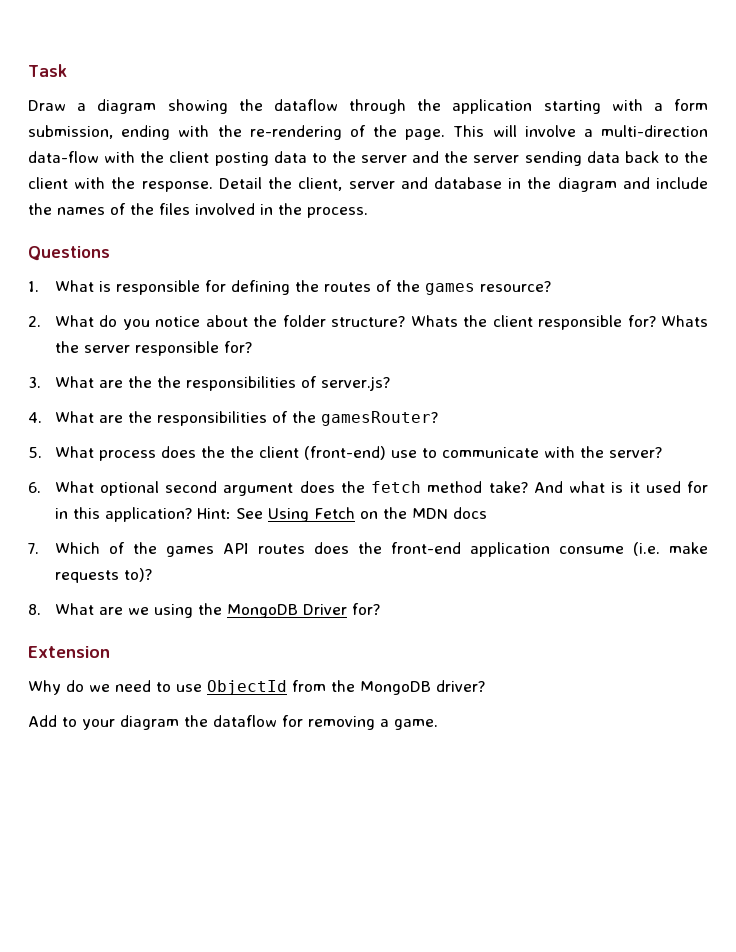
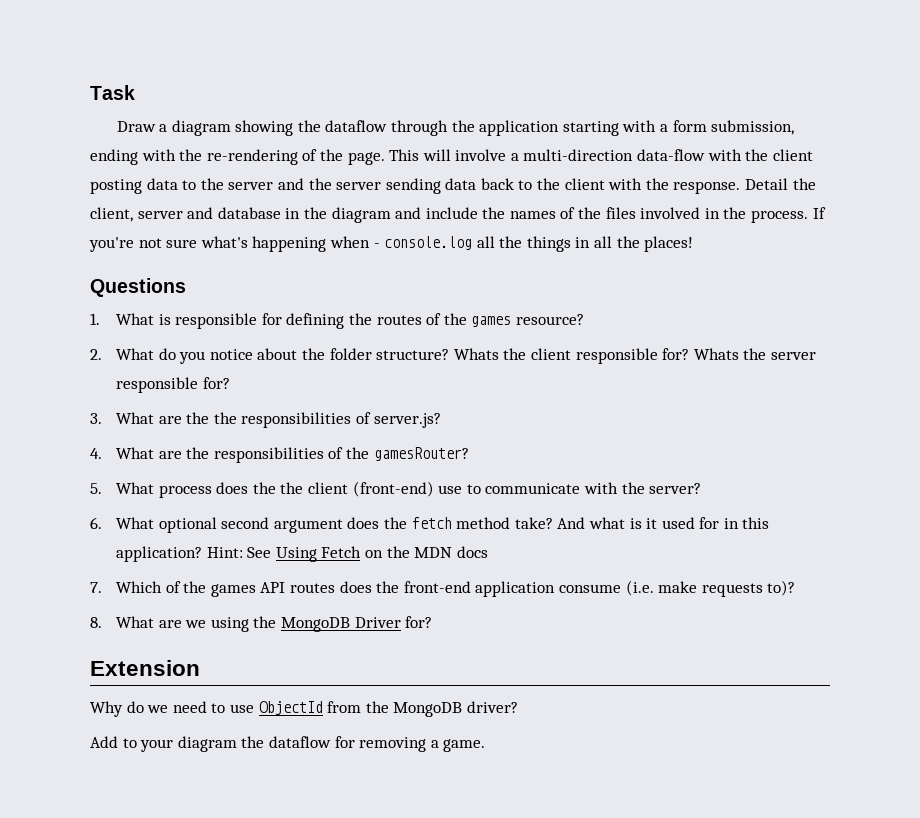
(368, 212) none -> [812,207,826,219] [89,236,694,252] If you're not sure what's happening when - console.log all the things in all the places!

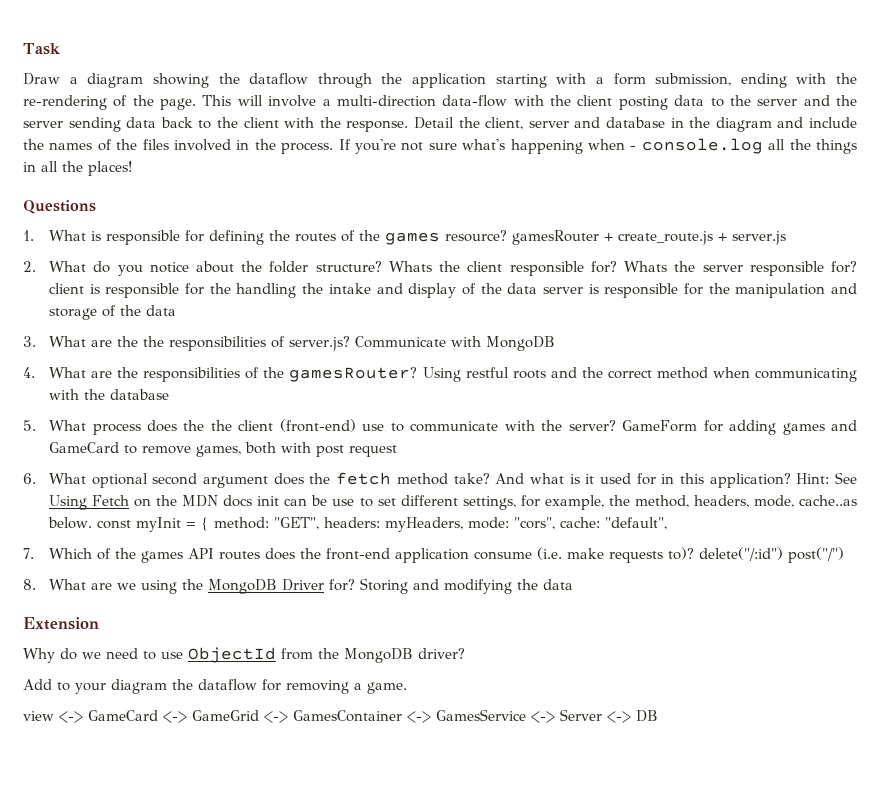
(584, 319) none -> [512,230,787,245] gamesRouter + create_route.js + server.js
(230, 383) none -> [49,283,858,298] [49,305,177,320] client is responsible for the handling the intake and display of the data server is responsible for the manipulation and storage of the data
(441, 420) none -> [355,336,556,351] Communicate with MongoDB
(469, 454) none -> [422,367,858,382] [49,389,170,400] Using restful roots and the correct method when communicating with the database
(702, 488) none -> [622,420,857,435] [49,442,398,457] GameForm for adding games and GameCard to remove games, both with post request
(488, 552) none -> [257,495,858,510] [48,517,668,532] init can be use to set different settings, for example, the method, headers, mode, cache..as below. const myInit = { method: "GET", headers: myHeaders, mode: "cors", cache: "default",
(796, 588) none -> [699,547,845,563] delete("/:id") post("/")
(433, 622) none -> [360,578,574,594] Storing and modifying the data
(486, 745) none -> [23,709,658,723] // view <-> GameCard <-> GameGrid <-> GamesContainer <-> GamesService <-> Server <-> DB

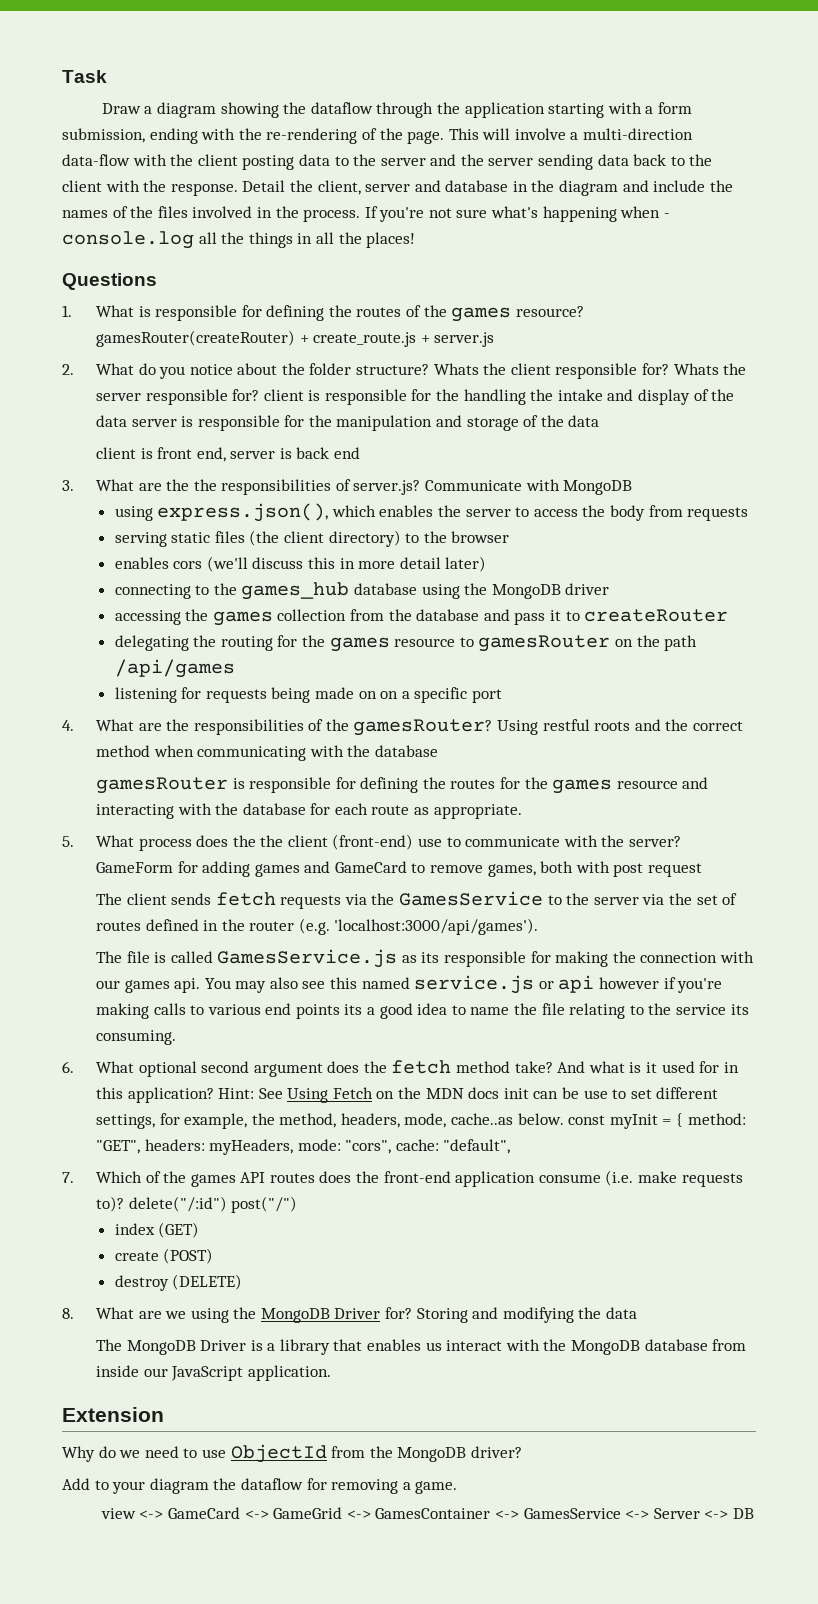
[512,230,600,245] gamesRouter -> [95,330,295,347] gamesRouter(createRouter)
(177, 310) none -> [95,447,361,462] // client is front end, server is back end
(556, 343) none -> [114,503,749,522] [114,530,510,547] [114,556,487,572] [114,582,610,600] [114,609,729,626] [114,635,698,652] [114,659,235,678] [114,687,502,703] // using express.json(), which enables the server to access the body from requests // serving static files (the client directory) to the browser // enables cors (we'll discuss this in more detail later) // connecting to the games_hub database using the MongoDB driver // accessing the games collection from the database and pass it to createRouter // delegating the routing for the games resource to gamesRouter on the path /api/games // listening for requests being made on on a specific port
(170, 394) none -> [95,777,709,794] [95,803,522,819] // gamesRouter is responsible for defining the routes for the games resource and interacting with the database for each route as appropriate.
(398, 451) none -> [95,891,738,909] [95,918,539,935] [95,949,754,968] [95,975,723,994] [95,1003,749,1019] [95,1030,176,1045] // The client sends fetch requests via the GamesService to the server via the set of routes defined in the router (e.g. 'localhost:3000/api/games'). // The file is called GamesService.js as its responsible for making the connection with our games api. You may also see this named service.js or api however if you're making calls to various end points its a good idea to name the file relating to the service its consuming.
(845, 555) none -> [114,1222,200,1238] [114,1248,214,1264] [114,1274,243,1291] // index (GET) // create (POST) // destroy (DELETE)
(574, 584) none -> [95,1339,747,1355] [95,1365,331,1381] // The MongoDB Driver is a library that enables us interact with the MongoDB database from inside our JavaScript application.

